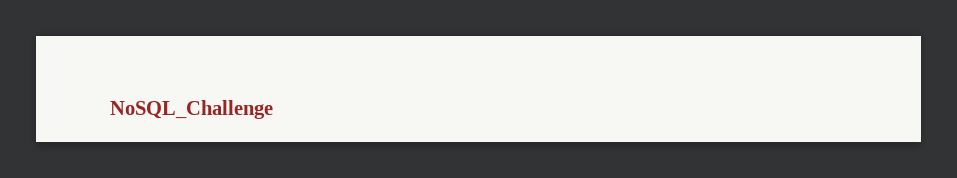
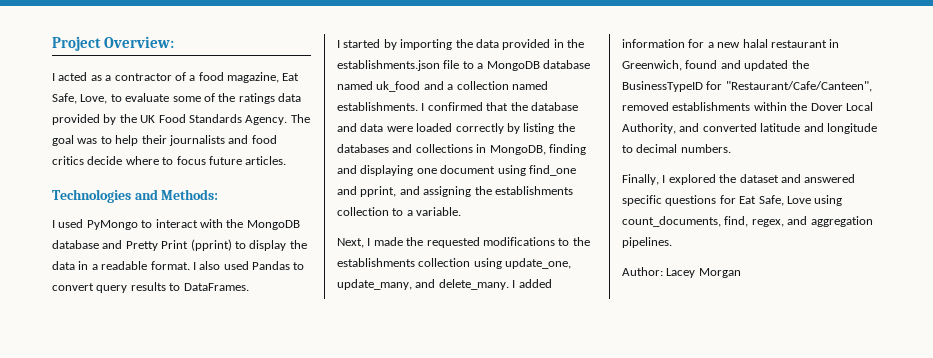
[110,100,273,119] NoSQL_Challenge -> [52,36,175,51] [52,72,300,83] [52,93,301,104] [52,114,310,125] [52,135,277,146] [52,156,287,165] [52,189,219,203] [52,219,300,230] [52,239,307,251] [52,261,305,270] [52,282,249,293] [337,39,584,50] [337,60,590,71] [337,81,548,92] [337,102,578,111] [337,123,575,134] [337,144,586,155] [337,165,576,176] [337,186,573,197] [337,207,462,216] [337,237,590,248] [337,258,572,269] [337,279,552,290] [622,39,840,48] [622,60,809,71] [622,81,872,92] [622,102,873,111] [622,123,877,134] [622,144,731,153] [622,174,856,185] [622,195,843,206] [622,216,873,227] [622,237,672,248] [622,267,741,278] Project Overview: // I acted as a contractor of a food magazine, Eat Safe, Love, to evaluate some of the ratings data provided by the UK Food Standards Agency. The goal was to help their journalists and food critics decide where to focus future articles. // Technologies and Methods: // I used PyMongo to interact with the MongoDB database and Pretty Print (pprint) to display the data in a readable format. I also used Pandas to convert query results to DataFrames. // I started by importing the data provided in the establishments.json file to a MongoDB database named uk_food and a collection named establishments. I confirmed that the database and data were loaded correctly by listing the databases and collections in MongoDB, finding and displaying one document using find_one and pprint, and assigning the establishments collection to a variable. // Next, I made the requested modifications to the establishments collection using update_one, update_many, and delete_many. I added information for a new halal restaurant in Greenwich, found and updated the BusinessTypeID for "Restaurant/Cafe/Canteen", removed establishments within the Dover Local Authority, and converted latitude and longitude to decimal numbers. // Finally, I explored the dataset and answered specific questions for Eat Safe, Love using count_documents, find, regex, and aggregation pipelines. // Author: Lacey Morgan

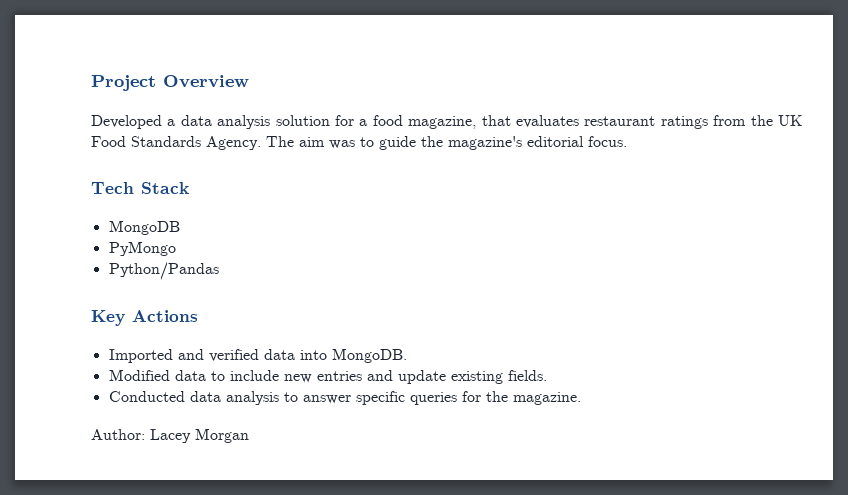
[104,36,175,48] [52,72,300,83] [52,93,301,104] [52,114,117,125] Overview: // I acted as a contractor of a food magazine, Eat Safe, Love, to evaluate some of the ratings data provided by -> [163,75,249,88] [91,115,747,129] Overview // Developed a data analysis solution for a food magazine, that evaluates restaurant ratings from
[52,135,74,146] goal -> [299,137,325,147] aim
[115,135,277,146] [52,156,287,165] [52,189,219,203] [52,219,300,230] [52,239,307,251] [52,261,305,270] [52,282,249,293] [337,39,584,50] [337,60,590,71] [337,81,548,92] [337,102,578,111] [337,123,575,134] [337,144,586,155] [337,165,576,176] [337,186,573,197] [337,207,462,216] [337,237,590,248] [337,258,572,269] [337,279,552,290] [622,39,840,48] [622,60,809,71] [622,81,872,92] [622,102,873,111] [622,123,877,134] [622,144,731,153] [622,174,856,185] [622,195,843,206] [622,216,873,227] [622,237,672,248] help their journalists and food critics decide where to focus future articles. // Technologies and Methods: // I used PyMongo to interact with the MongoDB database and Pretty Print (pprint) to display the data in a readable format. I also used Pandas to convert query results to DataFrames. // I started by importing the data provided in the establishments.json file to a MongoDB database named uk_food and a collection named establishments. I confirmed that the database and data were loaded correctly by listing the databases and collections in MongoDB, finding and displaying one document using find_one and pprint, and assigning the establishments collection to a variable. // Next, I made the requested modifications to the establishments collection using update_one, update_many, and delete_many. I added information for a new halal restaurant in Greenwich, found and updated the BusinessTypeID for "Restaurant/Cafe/Canteen", removed establishments within the Dover Local Authority, and converted latitude and longitude to decimal numbers. // Finally, I explored the dataset and answered specific questions for Eat Safe, Love using count_documents, find, regex, and aggregation pipelines. -> [379,136,627,150] [91,182,189,194] [108,220,180,235] [108,241,176,256] [108,262,219,280] [91,310,198,326] [108,348,407,363] [108,369,547,384] [108,391,581,405] guide the magazine's editorial focus. // Tech Stack // MongoDB // PyMongo // Python/Pandas // Key Actions // Imported and verified data into MongoDB. // Modified data to include new entries and update existing fields. // Conducted data analysis to answer specific queries for the magazine.

